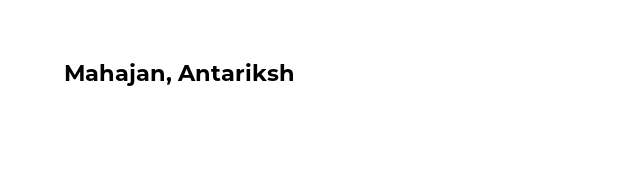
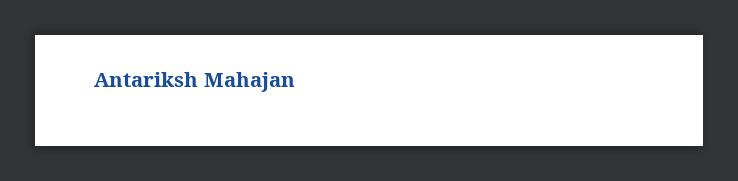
[64,63,296,86] Mahajan, Antariksh -> [94,72,295,92] Antariksh Mahajan

